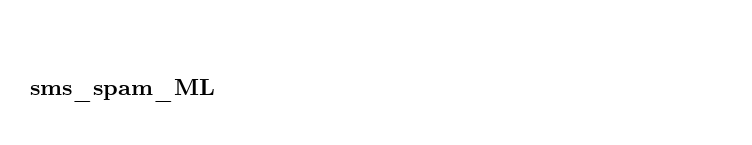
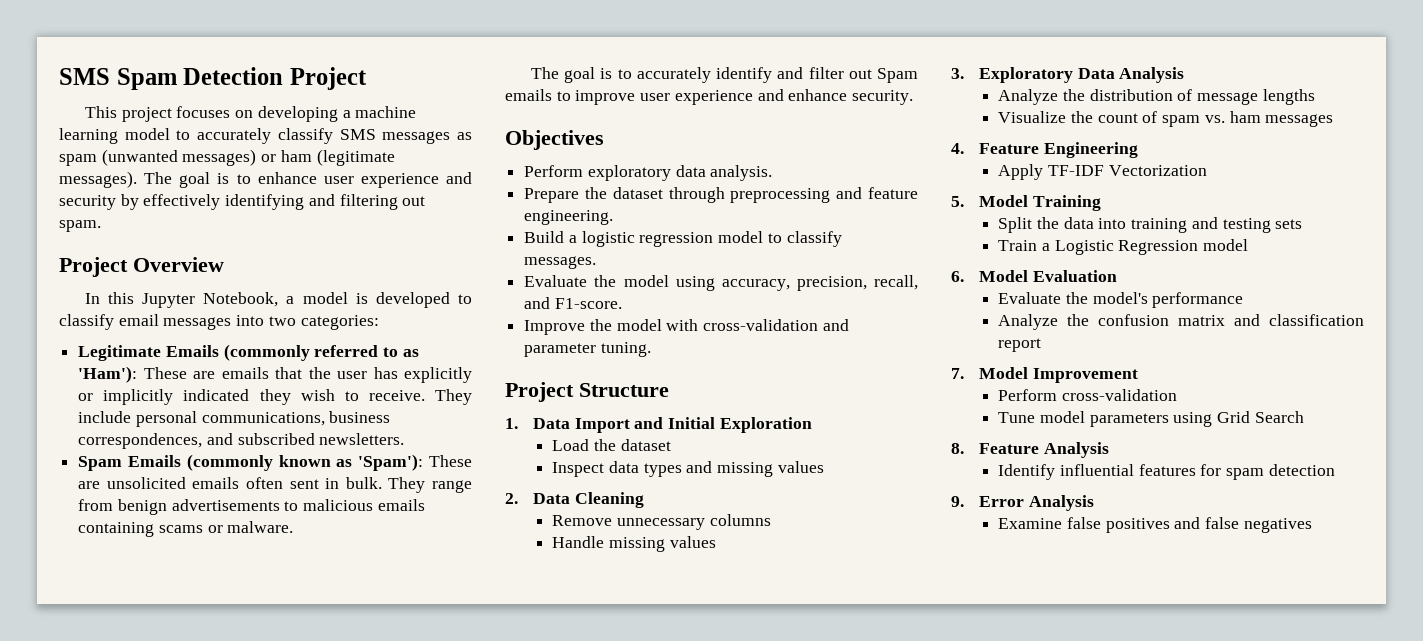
[30,79,215,102] sms_spam_ML -> [59,67,367,90] [84,106,417,122] [59,128,473,144] [59,149,395,166] [59,171,472,188] [59,194,426,210] [59,220,101,232] [59,257,224,277] [84,292,472,308] [59,314,379,330] [78,344,419,361] [78,366,472,383] [78,389,472,405] [78,411,391,427] [78,433,405,449] [78,454,473,471] [78,477,472,493] [78,499,425,515] [78,521,294,537] [530,67,919,83] [505,89,914,105] [505,130,604,150] [524,165,773,181] [524,187,918,203] [524,210,614,225] [524,231,842,247] [524,256,597,269] [524,275,918,291] [524,297,622,309] [524,319,849,335] [524,342,651,357] [505,382,669,402] [505,417,812,433] [552,439,671,451] [552,461,824,477] [505,492,644,508] [552,514,771,530] [552,536,716,552] [951,67,1185,83] [998,89,1315,105] [998,111,1334,127] [951,142,1138,158] [998,164,1207,180] [951,195,1101,211] [998,217,1303,233] [998,239,1249,255] [951,270,1117,282] [998,292,1244,308] [998,314,1364,330] [998,338,1042,352] [951,367,1138,383] [998,389,1177,401] [998,411,1304,427] [951,442,1109,458] [998,464,1335,480] [951,495,1094,511] [998,517,1312,533] SMS Spam Detection Project // This project focuses on developing a machine learning model to accurately classify SMS messages as spam (unwanted messages) or ham (legitimate messages). The goal is to enhance user experience and security by effectively identifying and filtering out spam. // Project Overview // In this Jupyter Notebook, a model is developed to classify email messages into two categories: // Legitimate Emails (commonly referred to as 'Ham'): These are emails that the user has explicitly or implicitly indicated they wish to receive. They include personal communications, business correspondences, and subscribed newsletters. // Spam Emails (commonly known as 'Spam'): These are unsolicited emails often sent in bulk. They range from benign advertisements to malicious emails containing scams or malware. // The goal is to accurately identify and filter out Spam emails to improve user experience and enhance security. // Objectives // Perform exploratory data analysis. // Prepare the dataset through preprocessing and feature engineering. // Build a logistic regression model to classify messages. // Evaluate the model using accuracy, precision, recall, and F1-score. // Improve the model with cross-validation and parameter tuning. // Project Structure // 1. Data Import and Initial Exploration // Load the dataset // Inspect data types and missing values // 2. Data Cleaning // Remove unnecessary columns // Handle missing values // 3. Exploratory Data Analysis // Analyze the distribution of message lengths // Visualize the count of spam vs. ham messages // 4. Feature Engineering // Apply TF-IDF Vectorization // 5. Model Training // Split the data into training and testing sets // Train a Logistic Regression model // 6. Model Evaluation // Evaluate the model's performance // Analyze the confusion matrix and classification report // 7. Model Improvement // Perform cross-validation // Tune model parameters using Grid Search // 8. Feature Analysis // Identify influential features for spam detection // 9. Error Analysis // Examine false positives and false negatives

